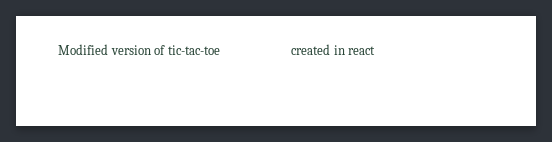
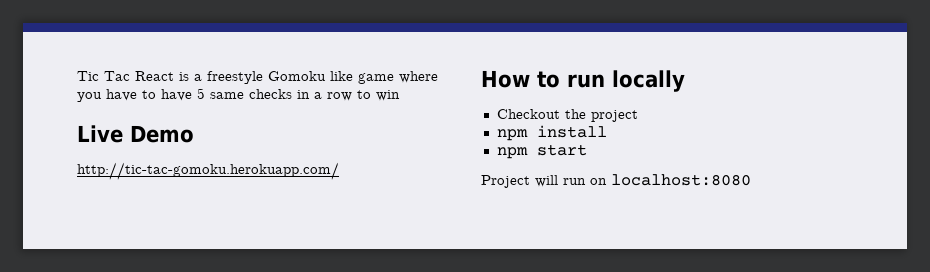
[58,44,376,55] Modified version of tic-tac-toe created in react -> [77,71,438,84] [77,88,400,102] [77,125,194,143] [77,162,339,180] [481,70,685,92] [496,109,638,122] [496,125,607,141] [496,144,587,159] [481,174,751,188] Tic Tac React is a freestyle Gomoku like game where you have to have 5 same checks in a row to win // Live Demo // http://tic-tac-gomoku.herokuapp.com/ // How to run locally // Checkout the project // npm install // npm start // Project will run on localhost:8080

